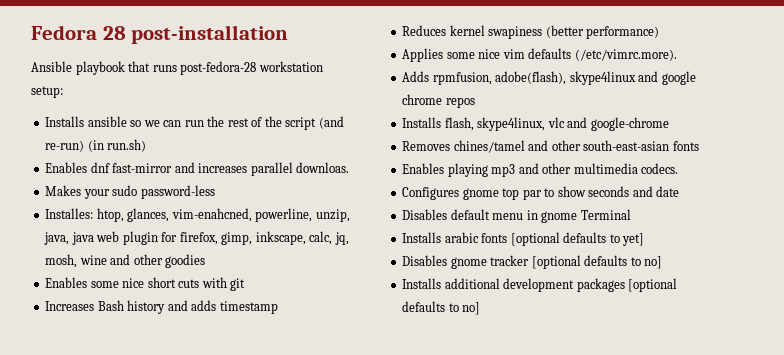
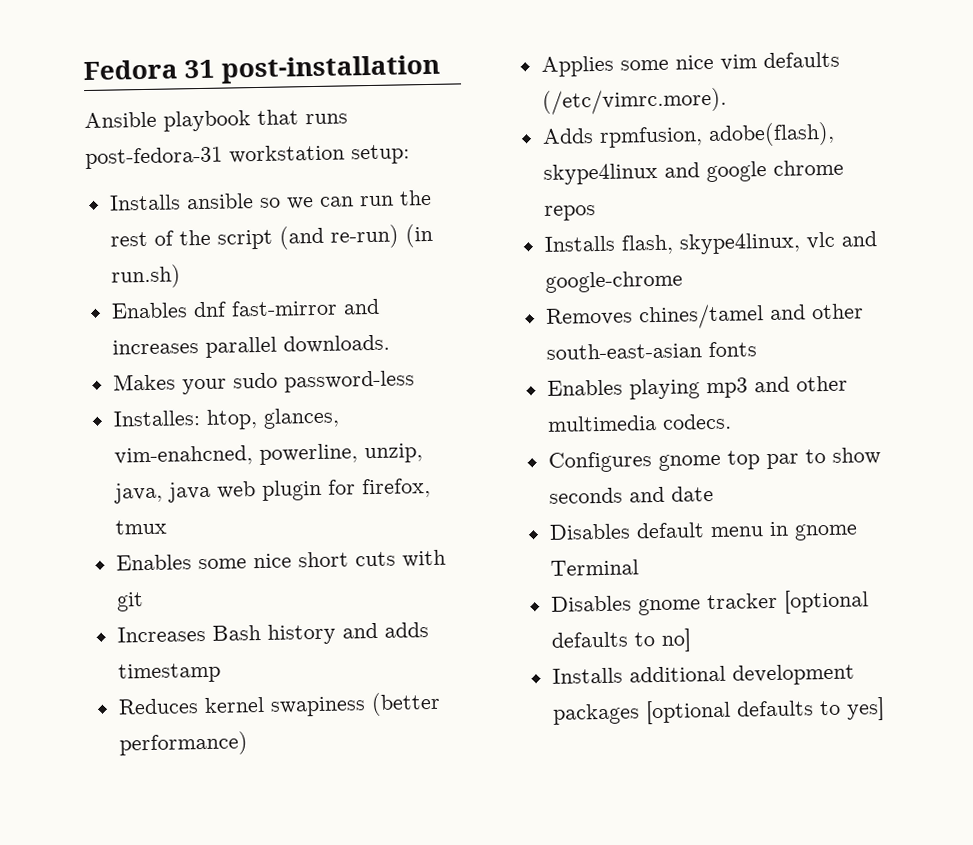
[102,26,126,40] 28 -> [184,59,216,79] 31
[180,61,257,75] post-fedora-28 -> [85,146,223,170] post-fedora-31
[296,162,350,173] downloas. -> [282,334,390,354] downloads.
[221,231,349,245] [45,254,206,268] gimp, inkscape, calc, jq, mosh, wine and other goodies -> [114,519,167,535] tmux
[402,232,645,246] // Installs arabic fonts [optional defaults to yet] -> (639, 567) none
[462,302,481,315] no] -> [845,697,885,721] yes]

